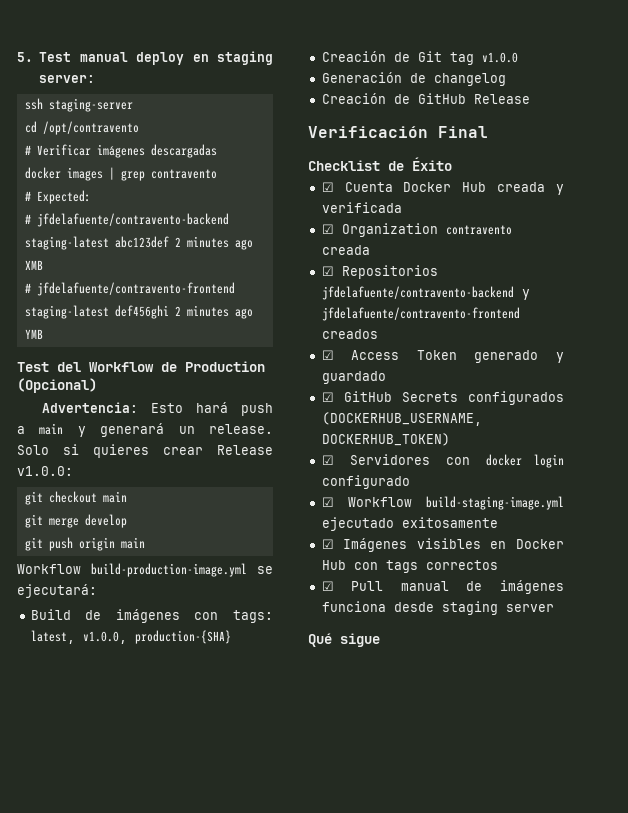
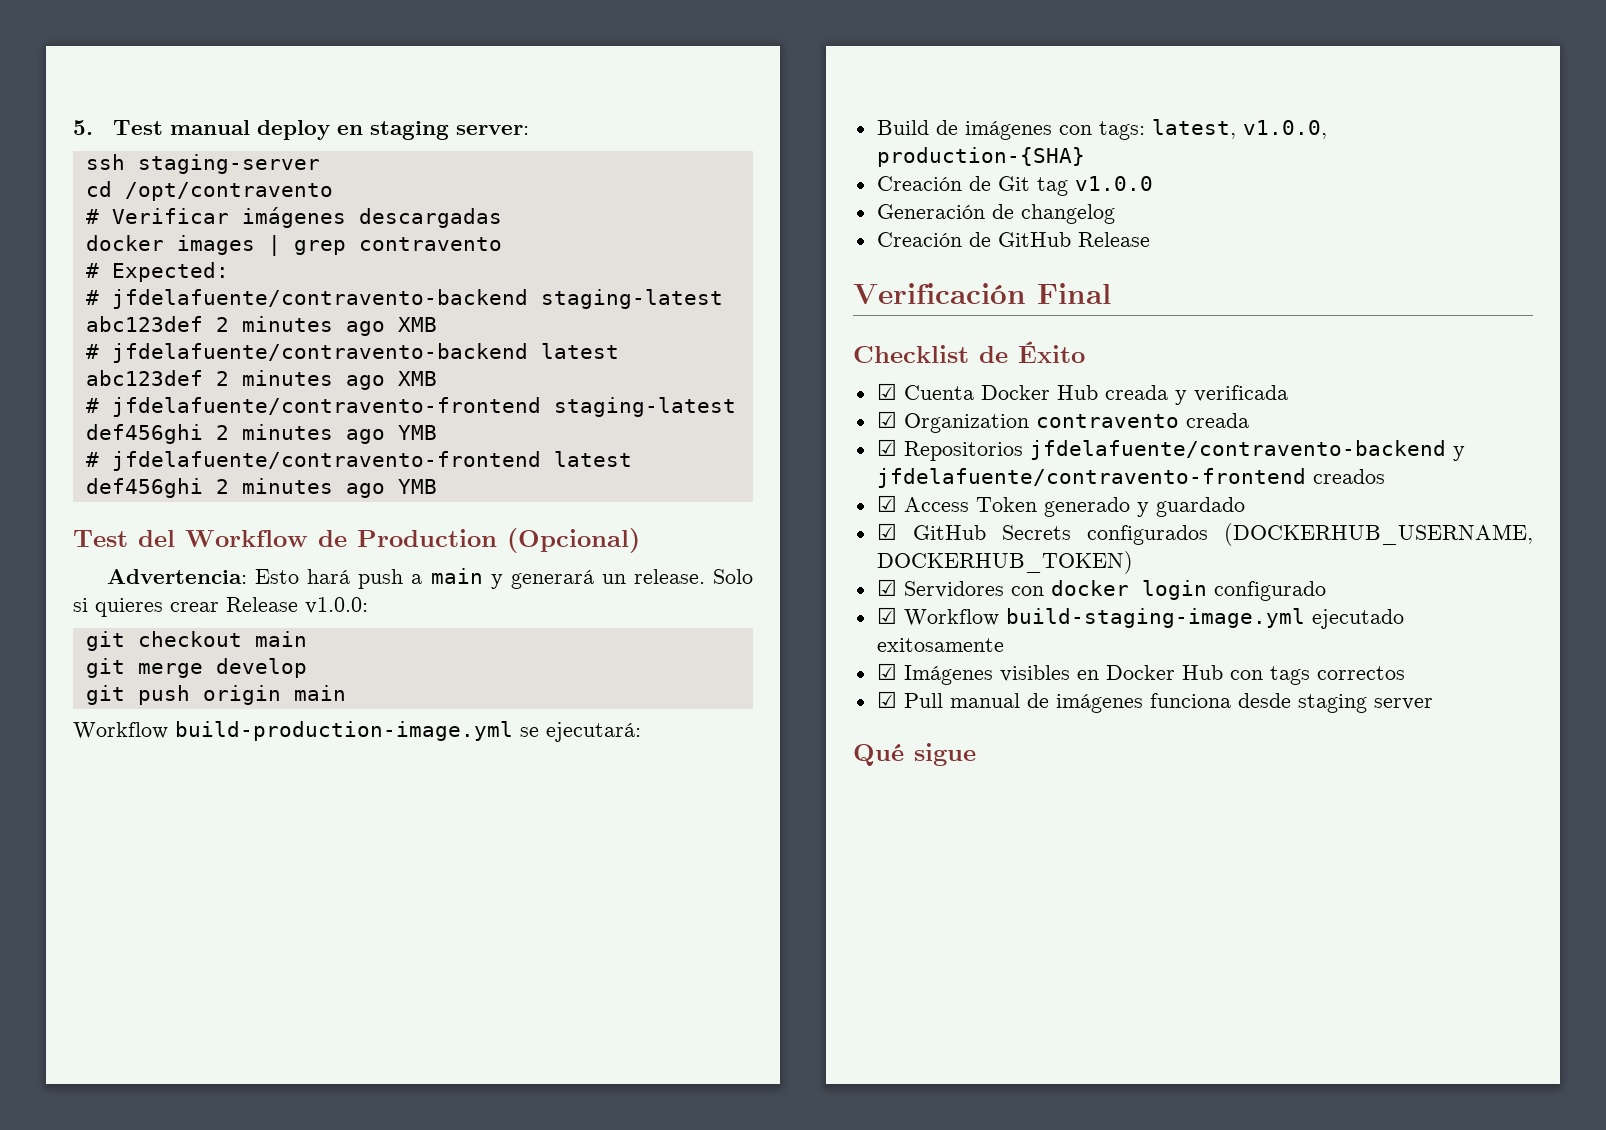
(43, 265) none -> [85,343,619,363] [85,370,437,390] // # jfdelafuente/contravento-backend latest abc123def 2 minutes ago XMB
(43, 334) none -> [85,451,632,471] [85,478,437,498] // # jfdelafuente/contravento-frontend latest def456ghi 2 minutes ago YMB

